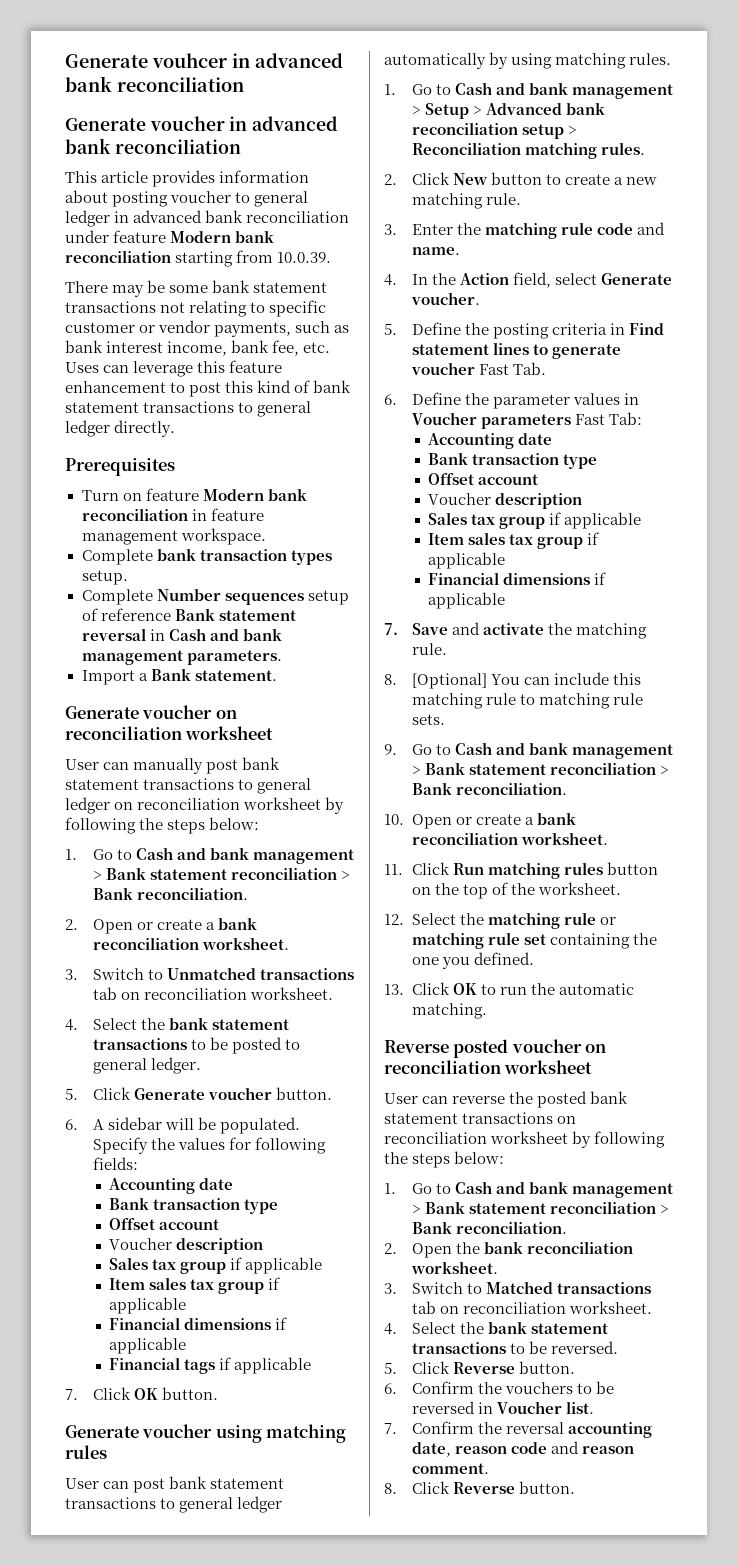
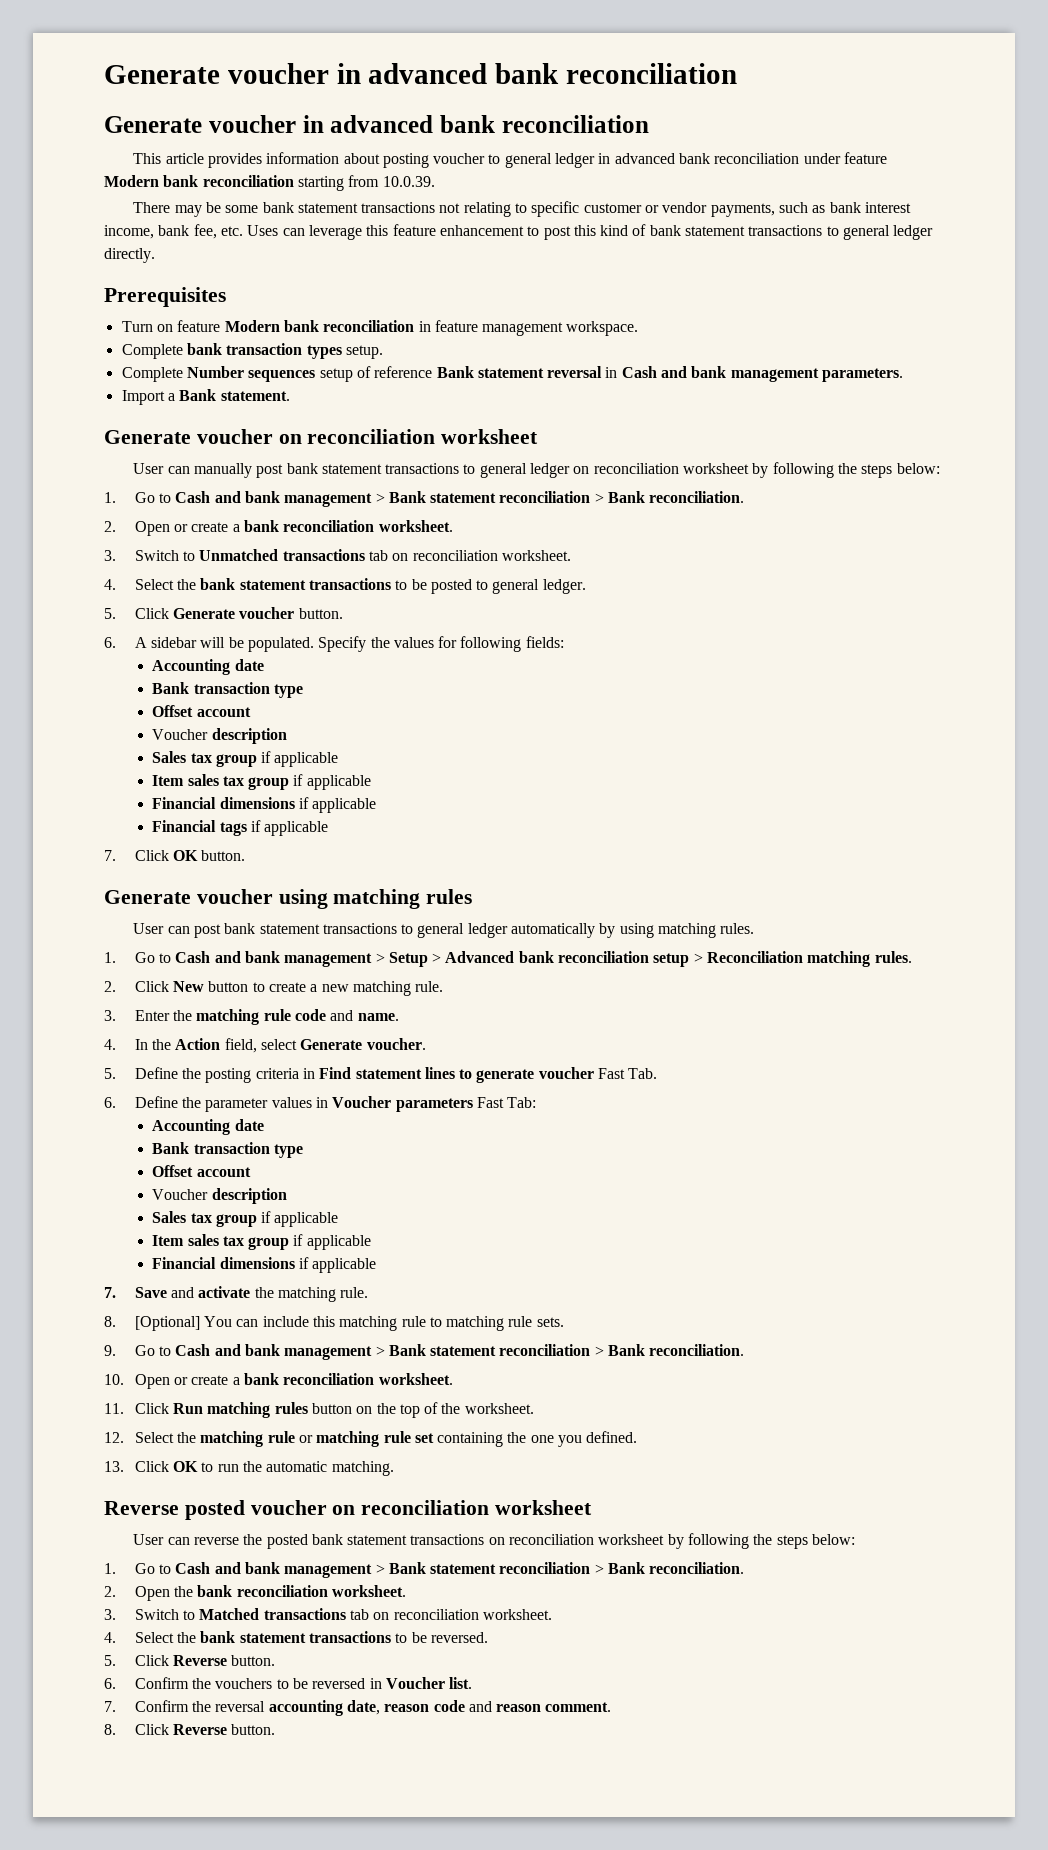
[65,53,227,68] Generate vouhcer -> [104,63,329,84] Generate voucher

